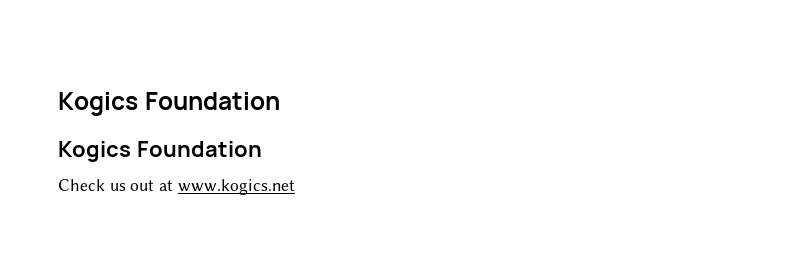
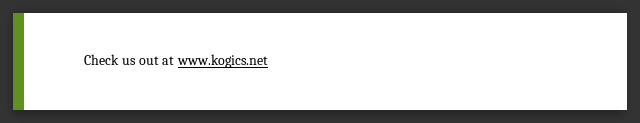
[58,92,280,116] [58,141,262,162] Kogics Foundation // Kogics Foundation // -> (84, 59) none

